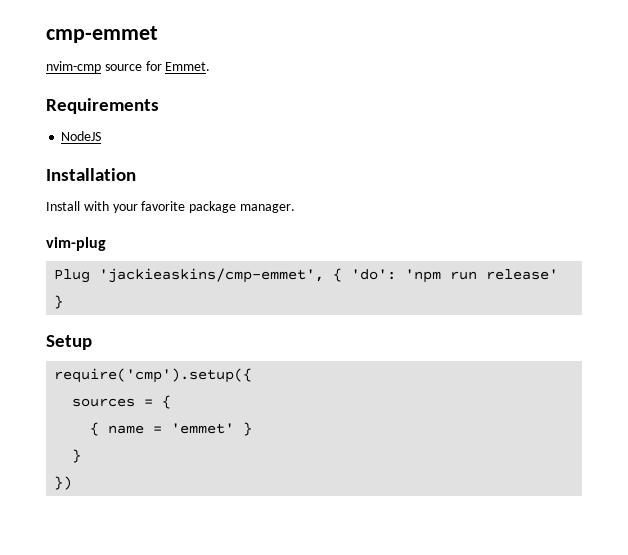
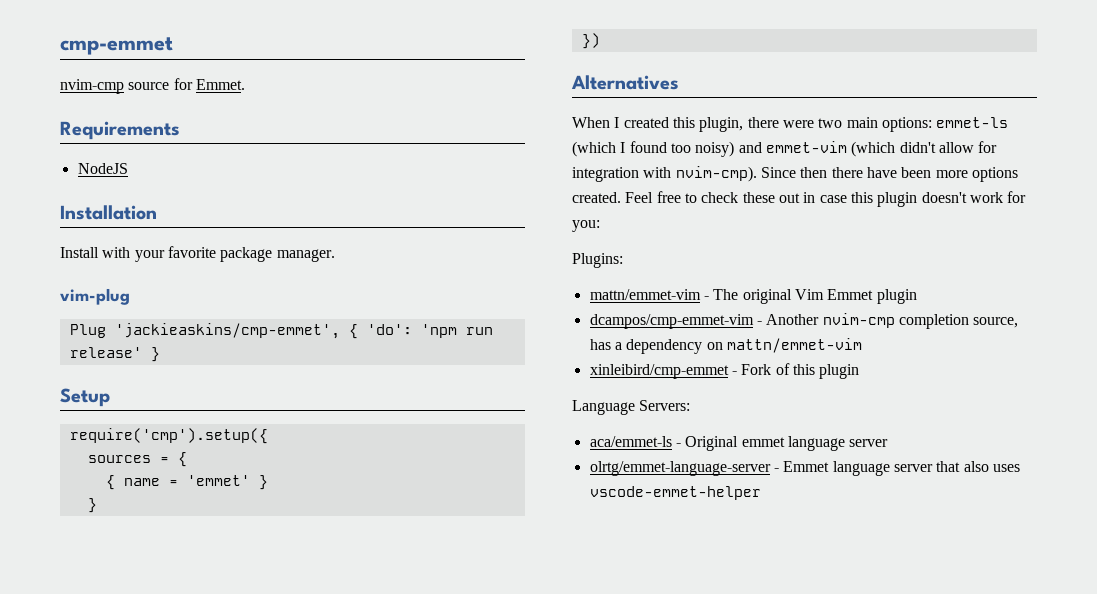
(73, 483) none -> [571,75,679,90] [572,117,1009,132] [572,141,998,157] [572,166,1018,182] [572,191,1027,207] [572,220,600,232] [572,253,623,268] [589,289,917,304] [589,313,1019,329] [589,338,862,354] [589,363,860,379] [572,400,691,415] [589,436,889,451] [589,461,1020,476] [589,486,761,500] // Alternatives // When I created this plugin, there were two main options: emmet-ls (which I found too noisy) and emmet-vim (which didn't allow for integration with nvim-cmp). Since then there have been more options created. Feel free to check these out in case this plugin doesn't work for you: // Plugins: // mattn/emmet-vim - The original Vim Emmet plugin // dcampos/cmp-emmet-vim - Another nvim-cmp completion source, has a dependency on mattn/emmet-vim // xinleibird/cmp-emmet - Fork of this plugin // Language Servers: // aca/emmet-ls - Original emmet language server // olrtg/emmet-language-server - Emmet language server that also uses vscode-emmet-helper

